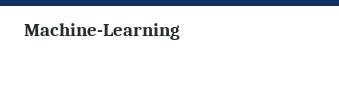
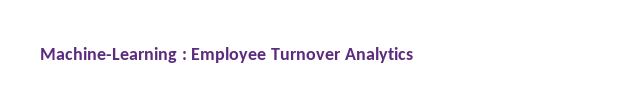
(180, 31) none -> [181,47,413,63] : Employee Turnover Analytics

